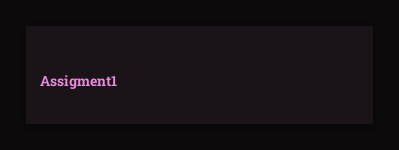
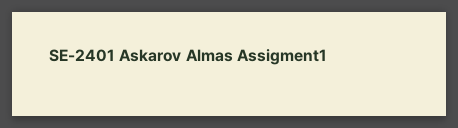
(40, 82) none -> [49,49,233,62] SE-2401 Askarov Almas

